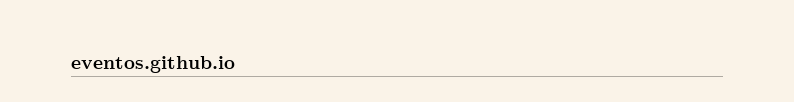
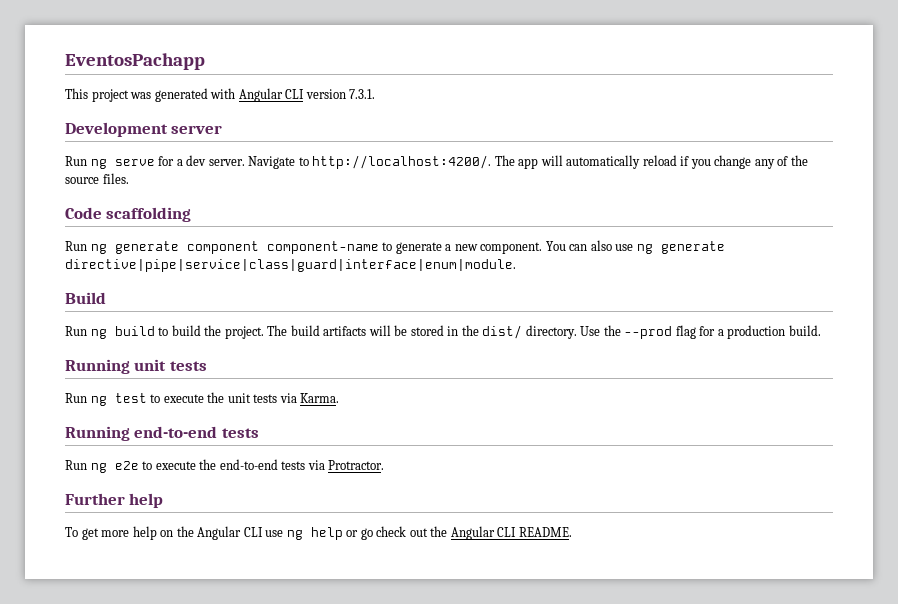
[71,56,235,73] eventos.github.io -> [65,53,205,70] [65,88,376,102] [65,122,223,137] [65,155,808,169] [65,173,129,184] [65,207,192,222] [65,240,725,254] [65,259,516,272] [65,292,106,304] [65,325,821,339] [65,359,207,374] [65,392,340,406] [65,426,259,441] [65,459,385,473] [65,493,164,508] [65,526,572,540] EventosPachapp // This project was generated with Angular CLI version 7.3.1. // Development server // Run ng serve for a dev server. Navigate to http://localhost:4200/. The app will automatically reload if you change any of the source files. // Code scaffolding // Run ng generate component component-name to generate a new component. You can also use ng generate directive|pipe|service|class|guard|interface|enum|module. // Build // Run ng build to build the project. The build artifacts will be stored in the dist/ directory. Use the --prod flag for a production build. // Running unit tests // Run ng test to execute the unit tests via Karma. // Running end-to-end tests // Run ng e2e to execute the end-to-end tests via Protractor. // Further help // To get more help on the Angular CLI use ng help or go check out the Angular CLI README.

